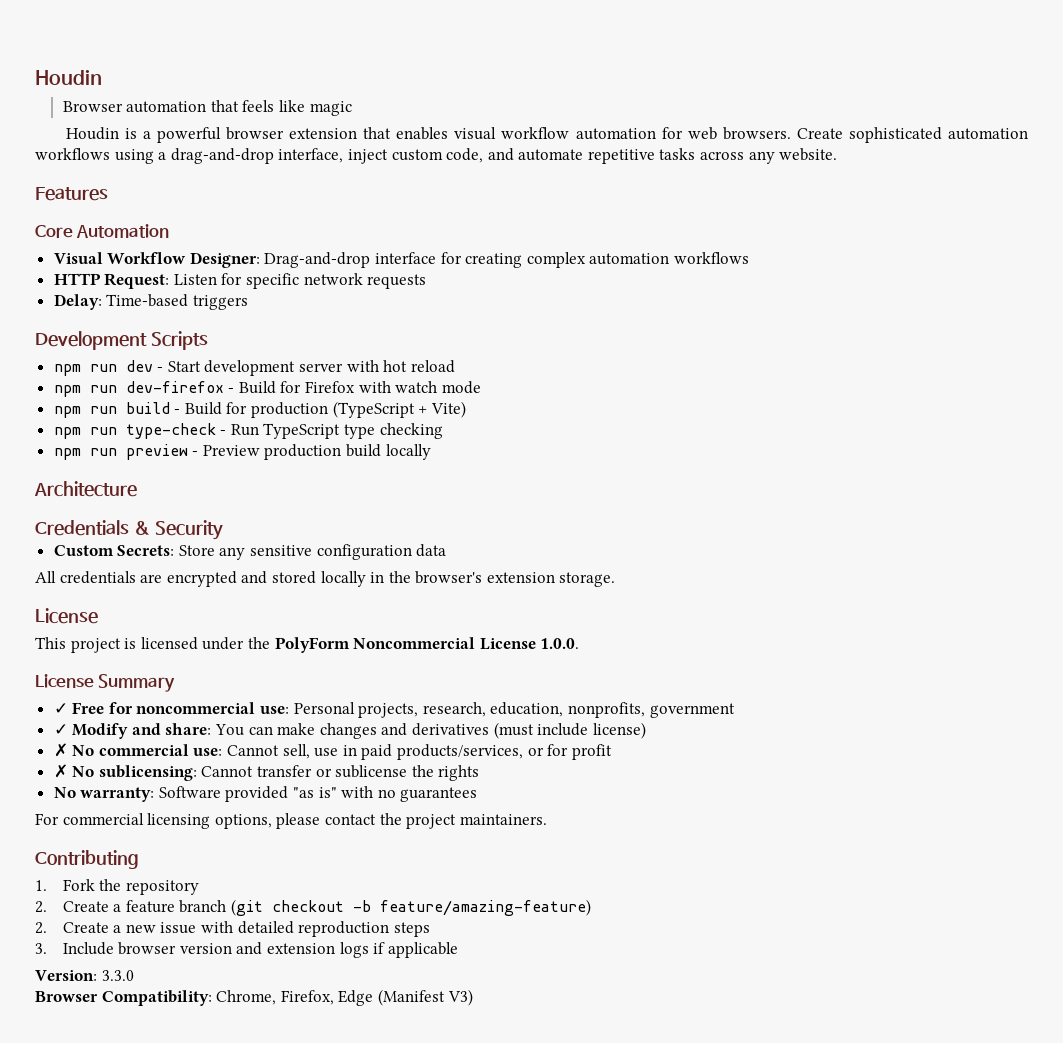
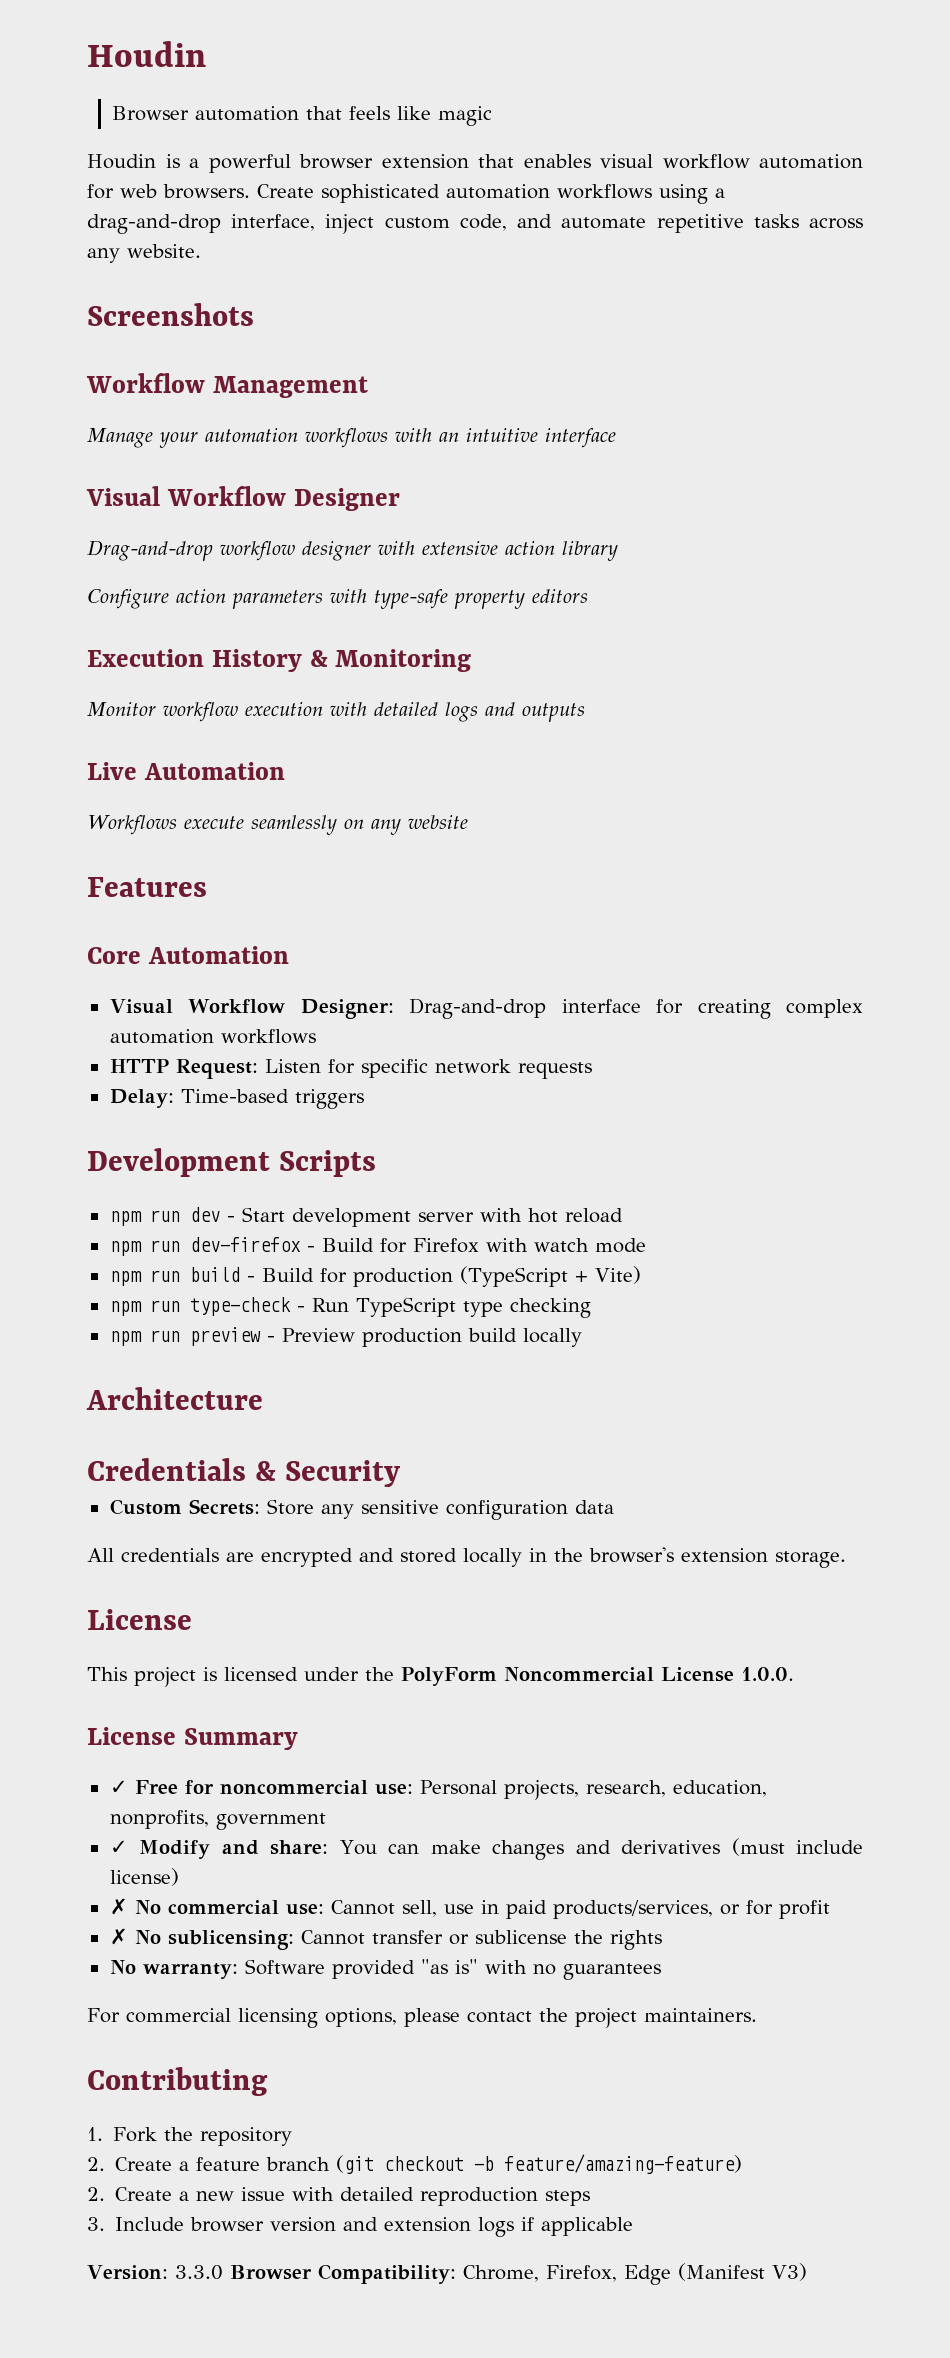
(838, 154) none -> [87,303,254,326] [86,373,368,398] [87,428,616,448] [86,486,400,511] [87,540,618,561] [87,589,588,609] [87,649,472,672] [87,702,585,722] [87,762,285,780] [87,815,468,835] // Screenshots // Workflow Management // Manage your automation workflows with an intuitive interface // Visual Workflow Designer // Drag-and-drop workflow designer with extensive action library // Configure action parameters with type-safe property editors // Execution History & Monitoring // Monitor workflow execution with detailed logs and outputs // Live Automation // Workflows execute seamlessly on any website
(134, 975) // -> (223, 2272) none

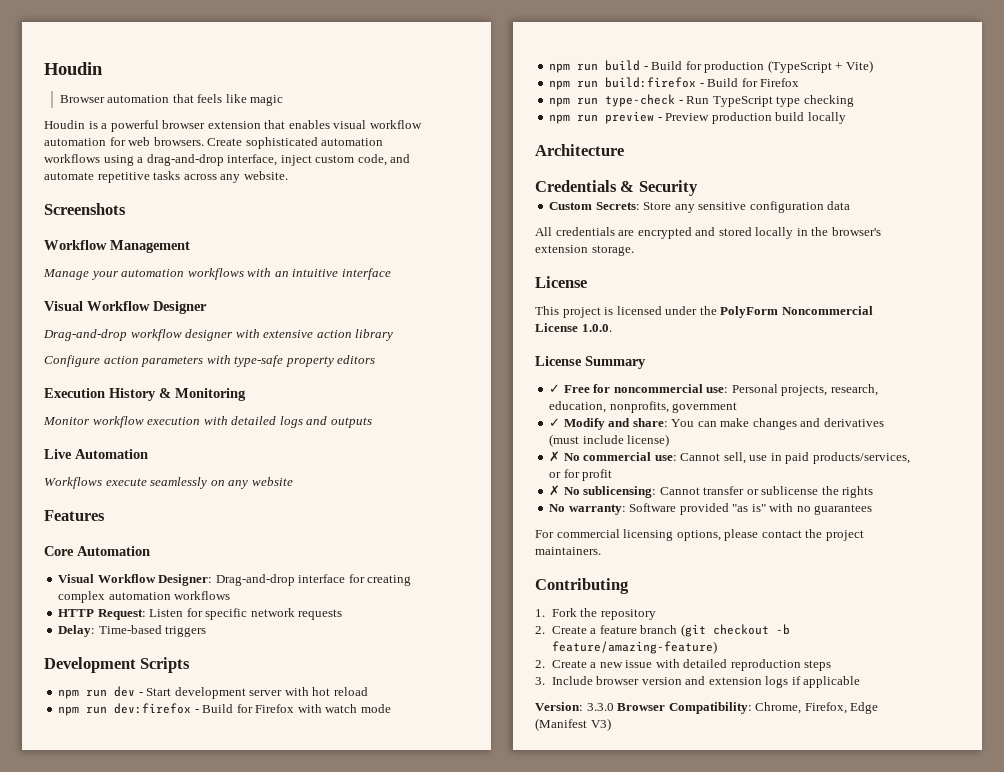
[189,1237,301,1252] dev-firefox -> [114,703,192,714] dev:firefox
(641, 1275) none -> [549,77,800,90] // npm run build:firefox - Build for Firefox

